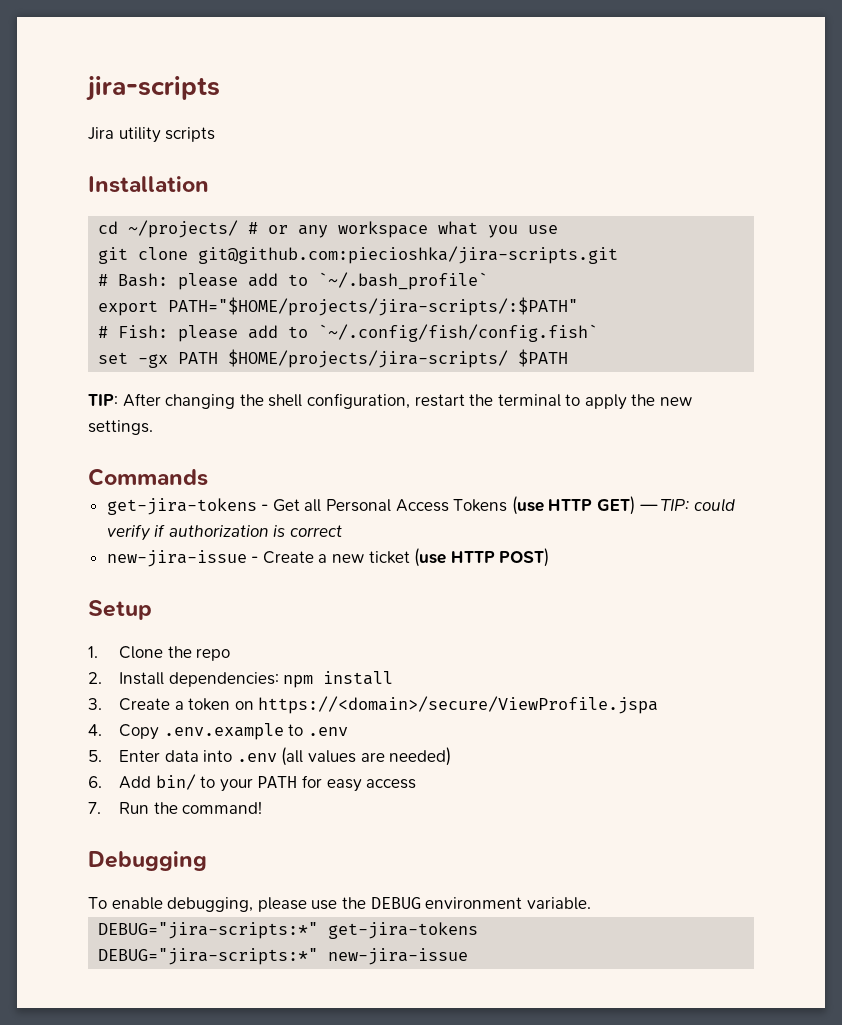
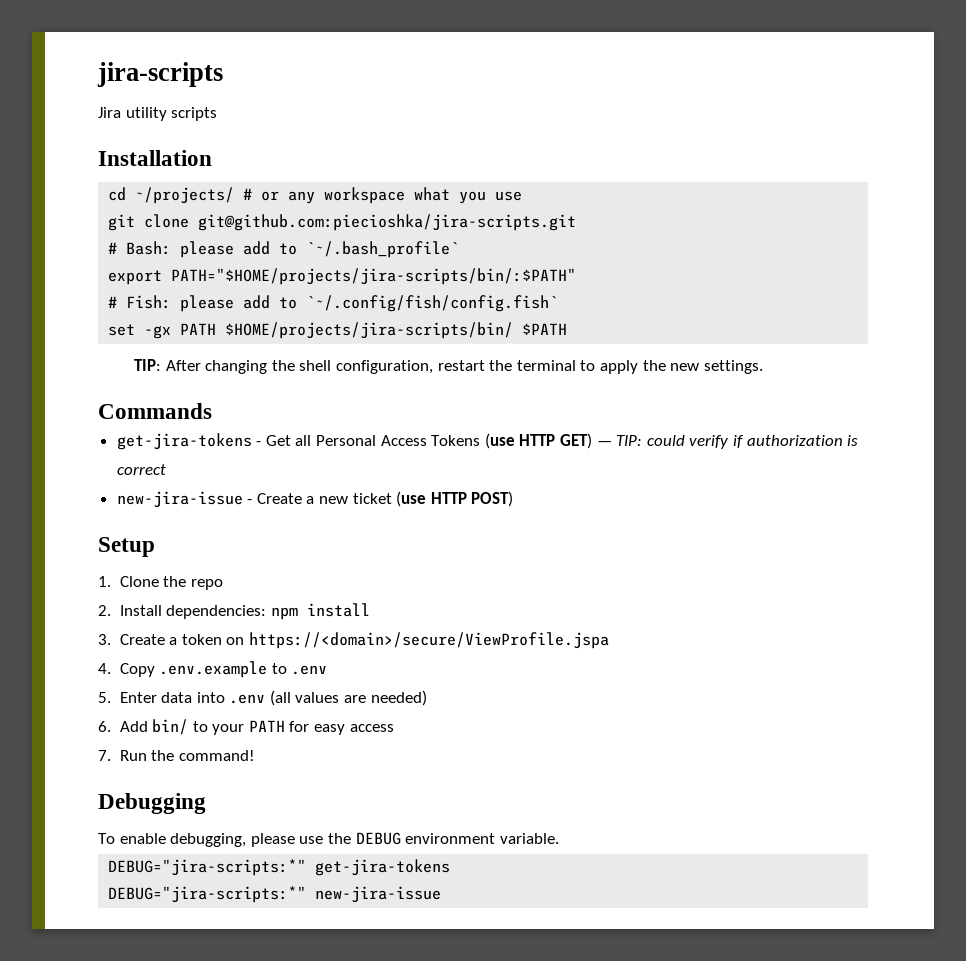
[168,297,579,316] PATH="$HOME/projects/jira-scripts/:$PATH" -> [171,268,577,285] PATH="$HOME/projects/jira-scripts/bin/:$PATH"
[228,349,509,368] $HOME/projects/jira-scripts/ -> [225,322,514,339] $HOME/projects/jira-scripts/bin/

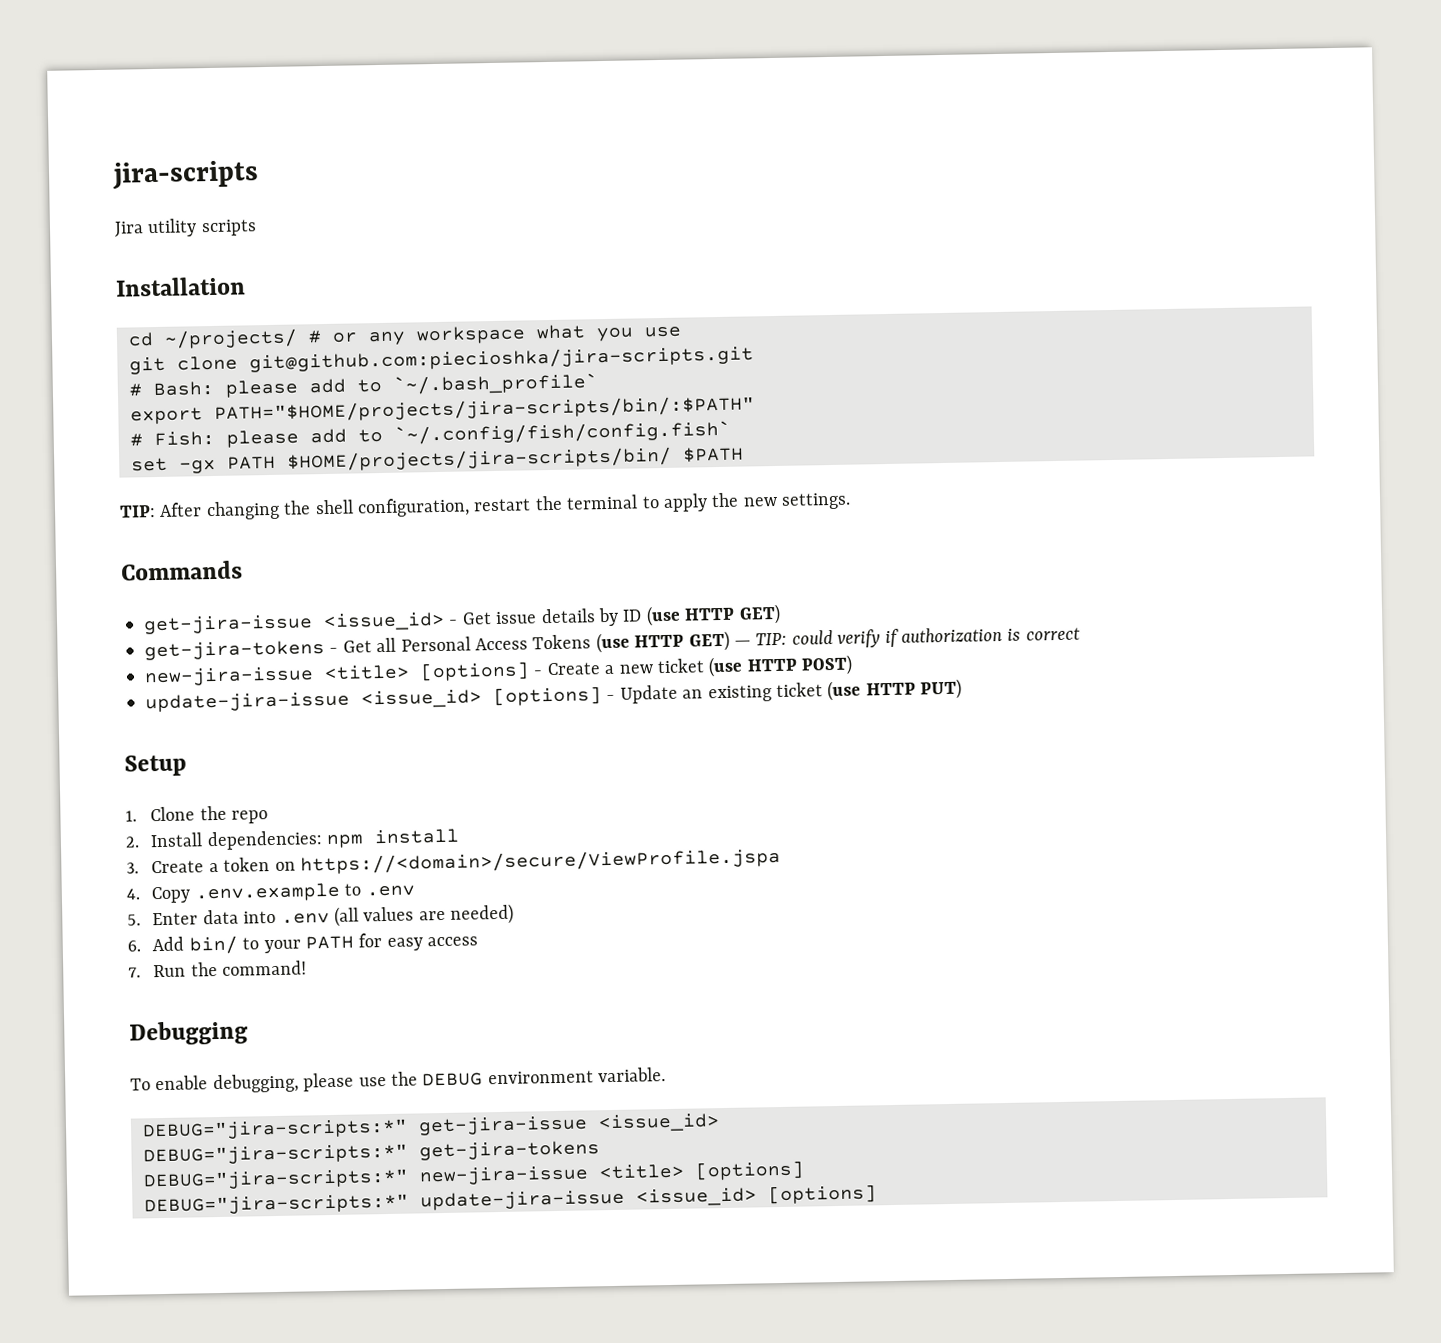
(212, 411) none -> [143,603,781,635] // get-jira-issue <issue_id> - Get issue details by ID (use HTTP GET)
(243, 499) none -> [324,661,530,682] <title> [options]
(514, 499) none -> [145,678,963,713] // update-jira-issue <issue_id> [options] - Update an existing ticket (use HTTP PUT)
(559, 838) none -> [142,1113,720,1141] // DEBUG="jira-scripts:*" get-jira-issue <issue_id>
(442, 894) none -> [599,1160,805,1181] [144,1184,877,1216] <title> [options] // DEBUG="jira-scripts:*" update-jira-issue <issue_id> [options]

